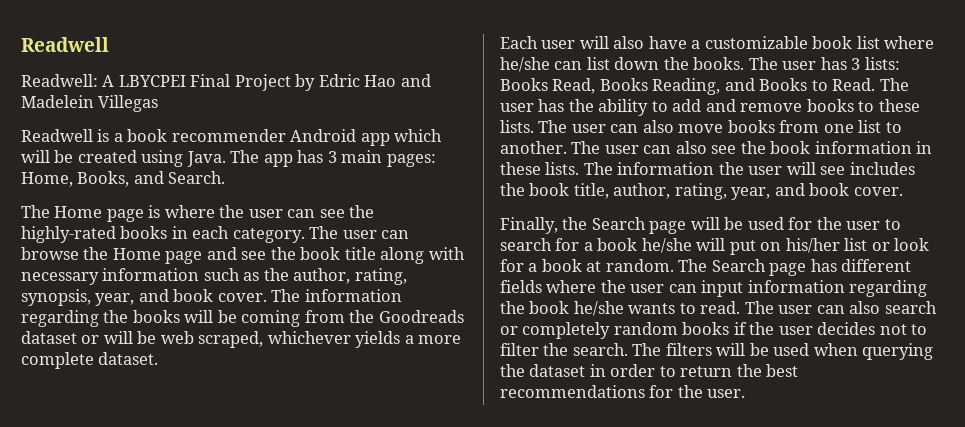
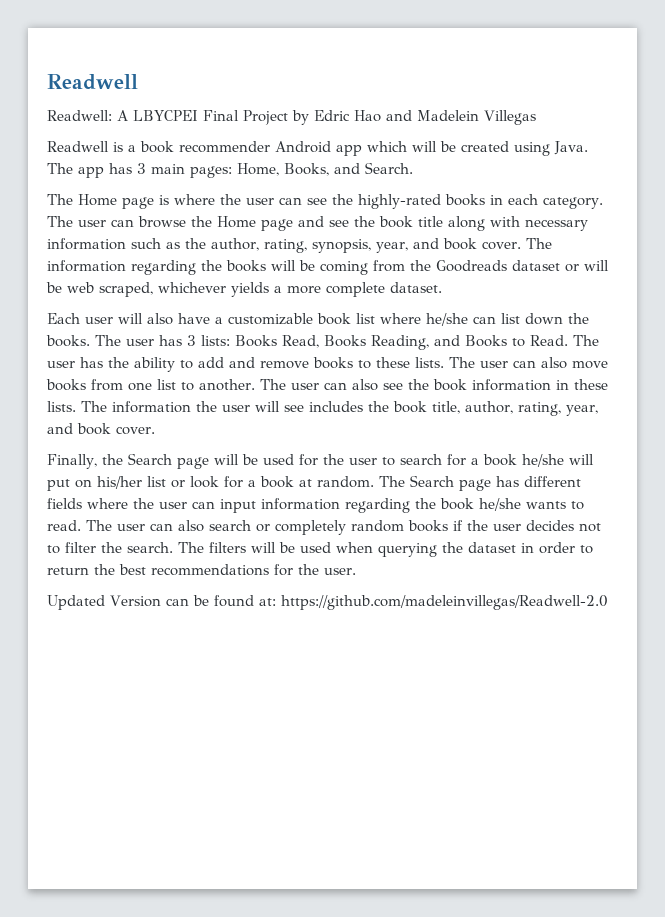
(746, 393) none -> [47,595,608,610] // Updated Version can be found at: https://github.com/madeleinvillegas/Readwell-2.0

